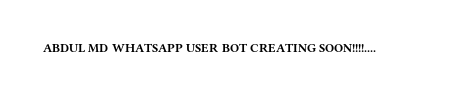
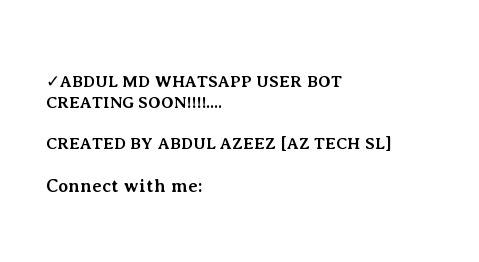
[43,44,85,53] ABDUL -> [46,76,118,87] ✓ABDUL
(377, 48) none -> [46,136,392,151] [46,179,202,192] // CREATED BY ABDUL AZEEZ [AZ TECH SL] // Connect with me:

